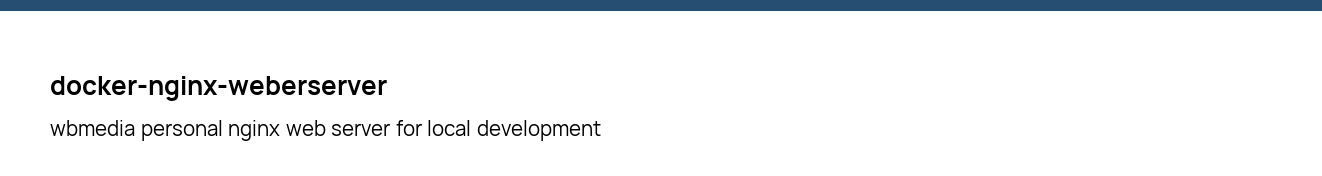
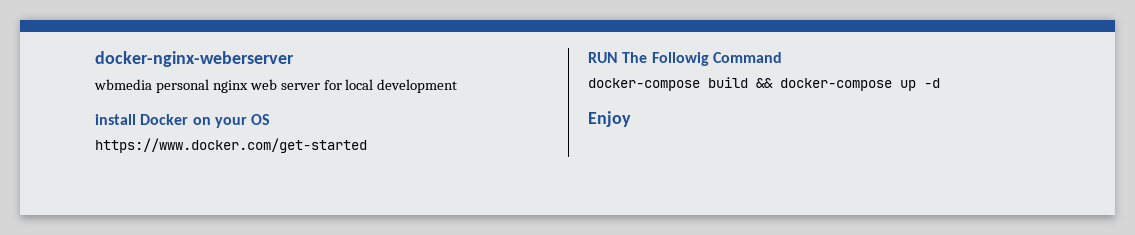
(601, 130) none -> [95,114,271,128] [95,138,367,153] [588,52,782,66] [588,77,940,91] [588,111,631,127] // install Docker on your OS // https://www.docker.com/get-started // RUN The Followig Command // docker-compose build && docker-compose up -d // Enjoy

